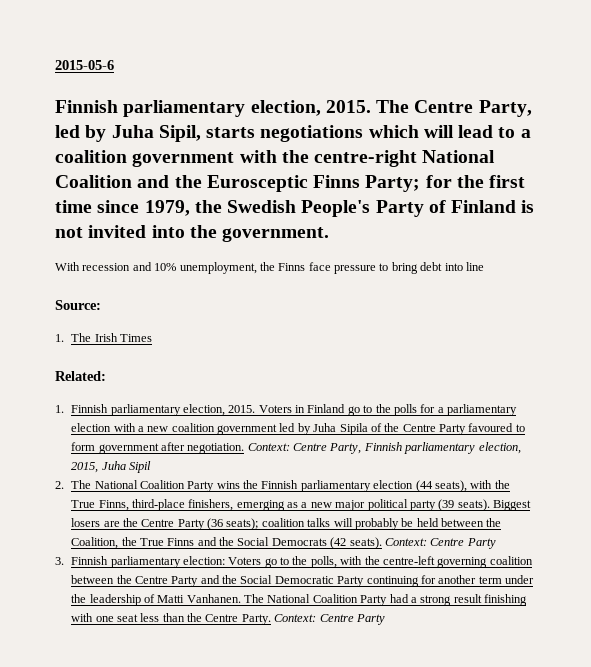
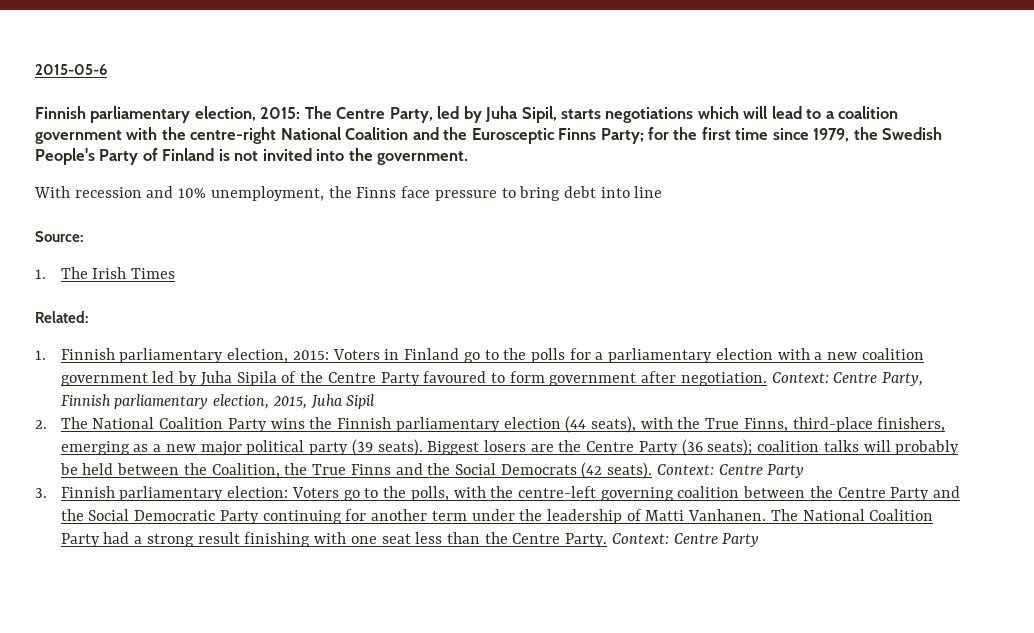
[325,100,371,113] 2015. -> [260,107,301,119] 2015:
[228,405,256,413] 2015. -> [292,350,329,360] 2015:

